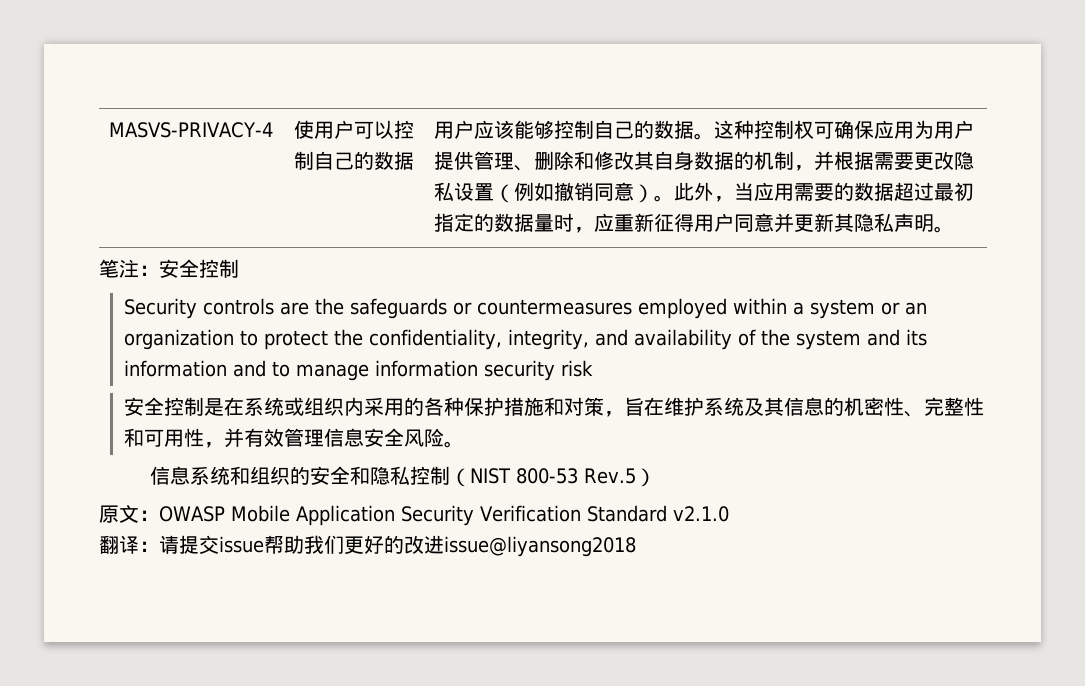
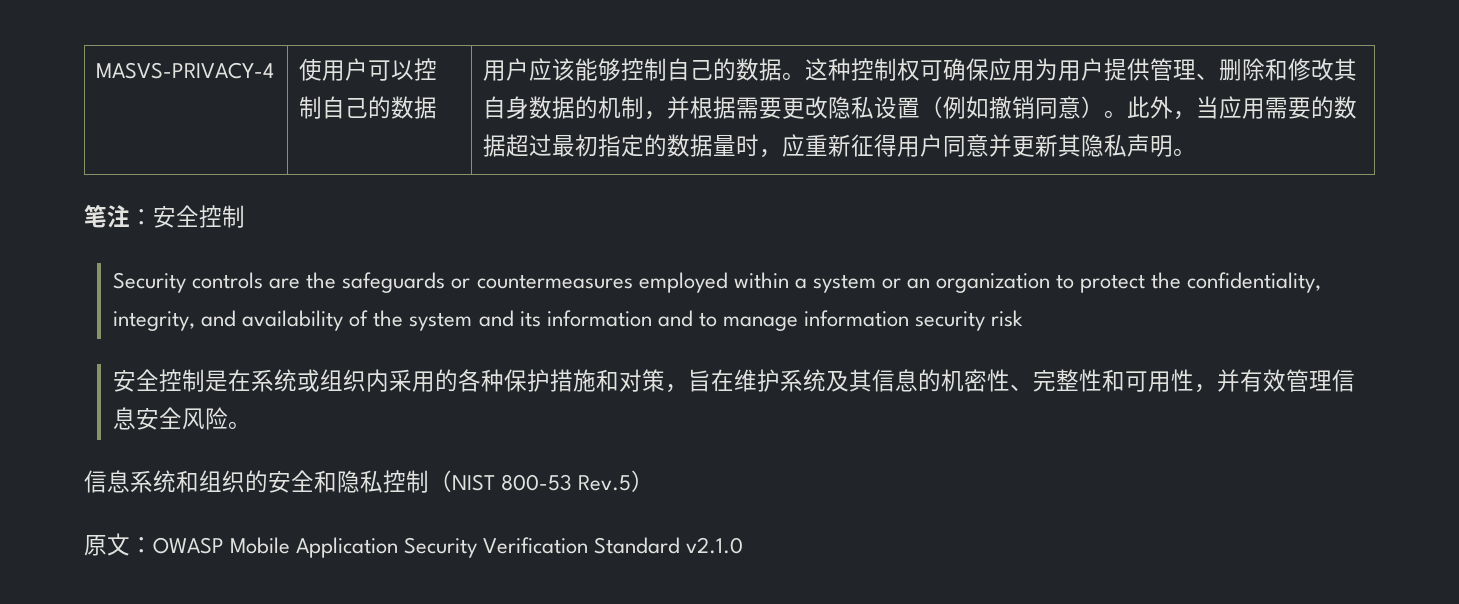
[99,535,636,557] // 翻译：请提交issue帮助我们更好的改进issue@liyansong2018 -> (744, 545) none

